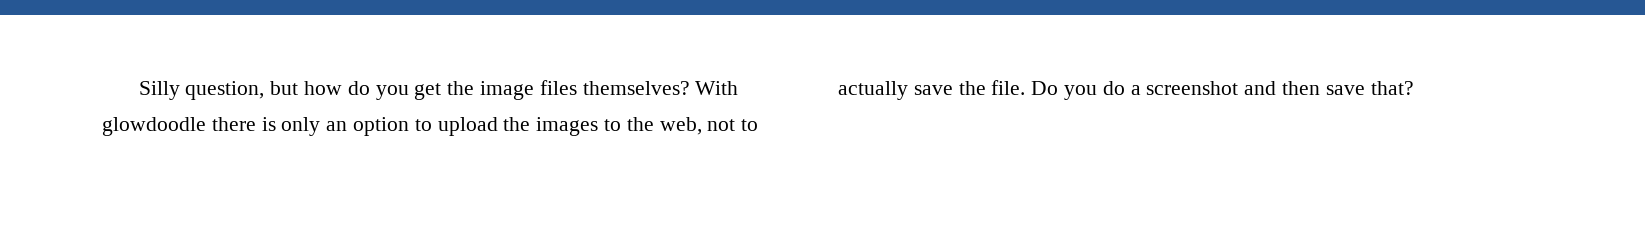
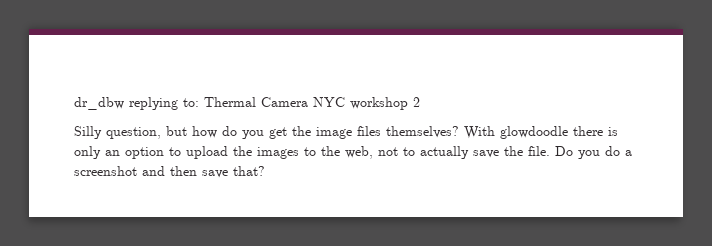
(138, 90) none -> [74,97,420,110] dr_dbw replying to: Thermal Camera NYC workshop 2 //

